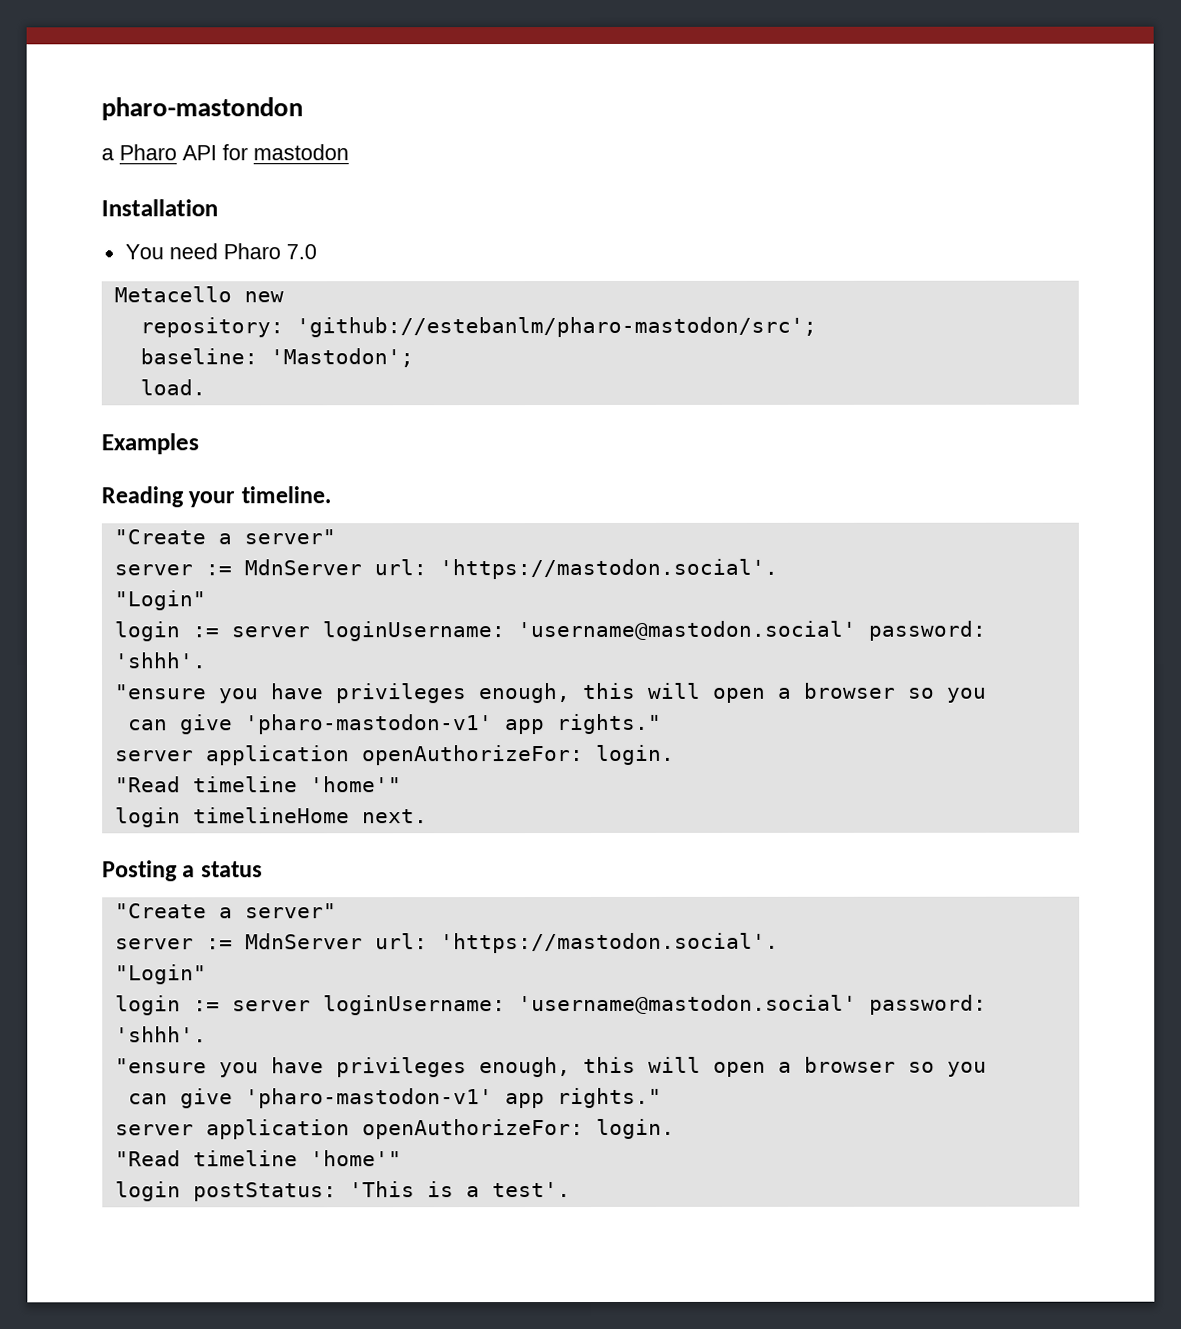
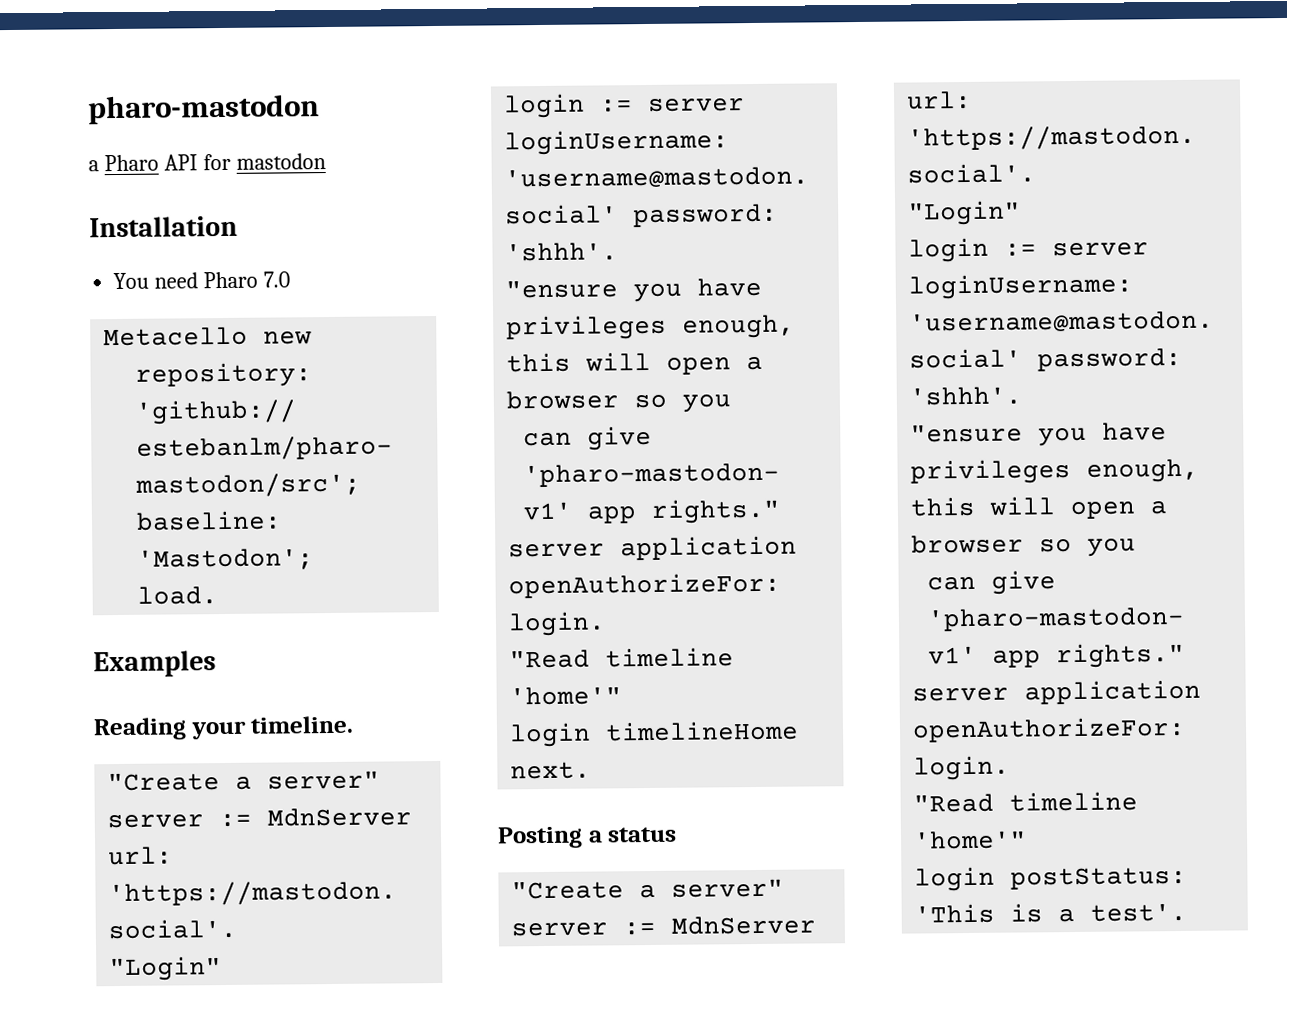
[101,97,303,121] pharo-mastondon -> [88,94,320,125] pharo-mastodon

